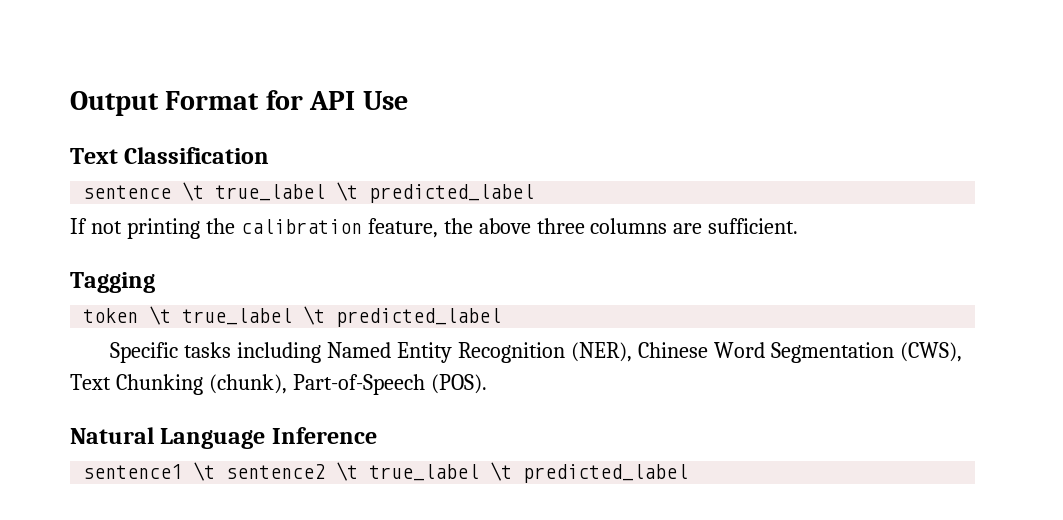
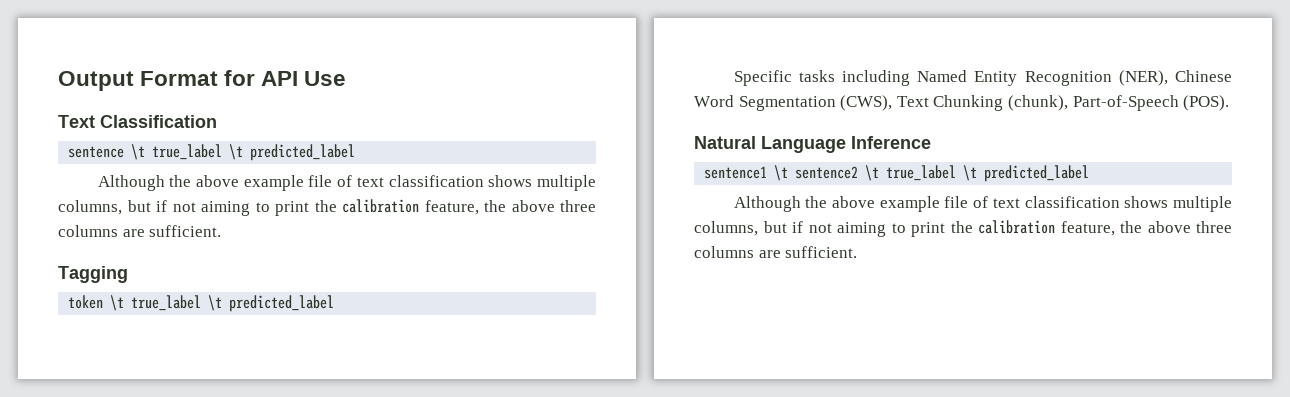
[70,218,200,239] If not printing -> [97,175,597,191] [58,200,309,216] Although the above example file of text classification shows multiple columns, but if not aiming to print
(689, 473) none -> [733,196,1232,212] [694,220,1232,237] [694,246,858,258] // Although the above example file of text classification shows multiple columns, but if not aiming to print the calibration feature, the above three columns are sufficient.

